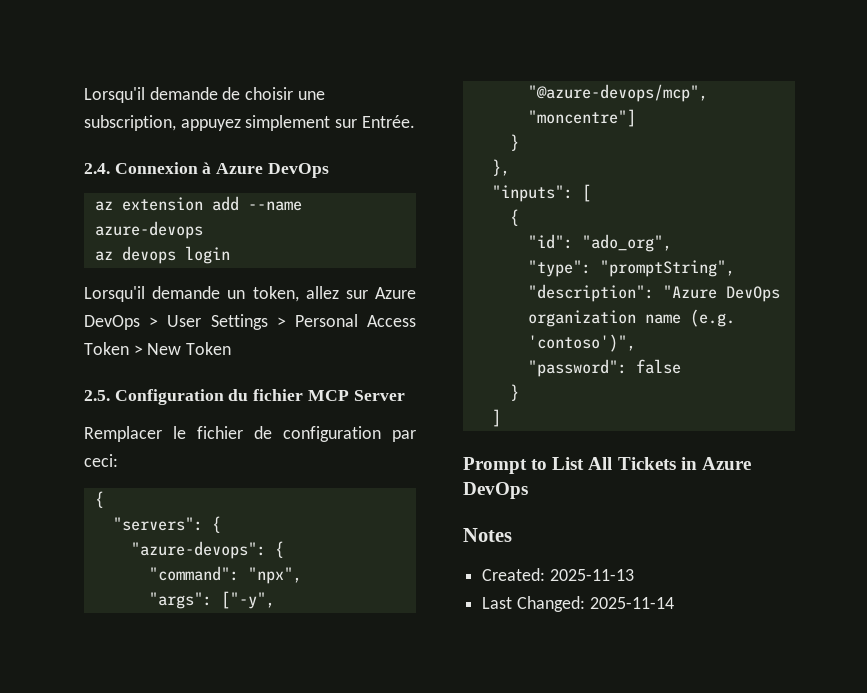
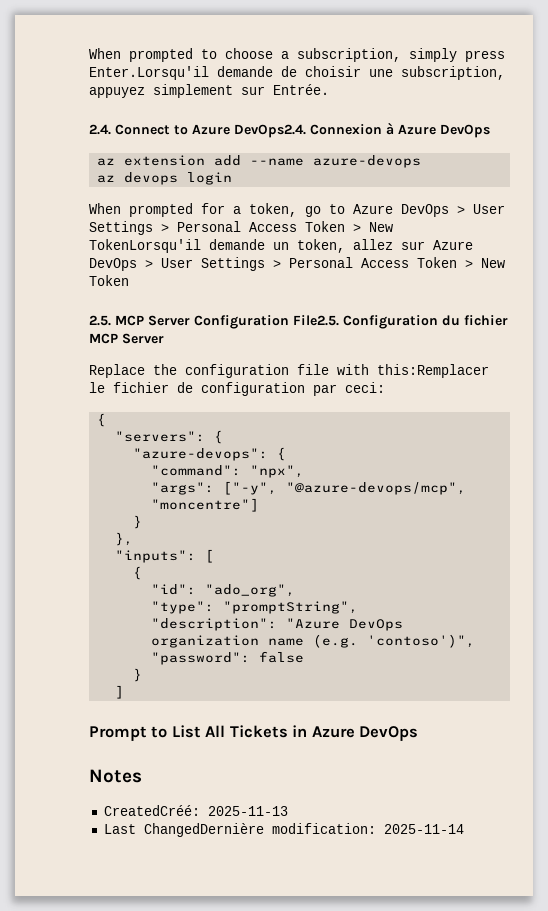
[84,87,145,103] Lorsqu'il -> [89,48,505,62] [89,66,209,80] When prompted to choose a subscription, simply press Enter.Lorsqu'il
(110, 168) none -> [115,124,306,138] Connect to Azure DevOps2.4.
[84,286,145,302] Lorsqu'il -> [89,203,505,217] [89,221,393,235] [89,239,201,253] When prompted for a token, go to Azure DevOps > User Settings > Personal Access Token > New TokenLorsqu'il
(110, 395) none -> [115,315,339,329] MCP Server Configuration File2.5.
[84,426,162,442] Remplacer -> [89,364,489,378] Replace the configuration file with this:Remplacer
[482,568,546,581] Created: -> [103,805,200,816] CreatedCréé:
[516,596,585,612] Changed: -> [143,823,376,837] ChangedDernière modification:

